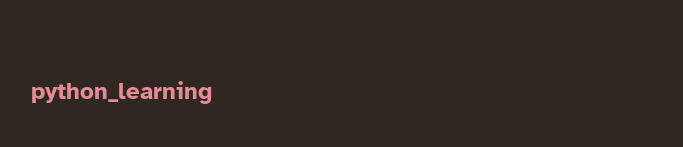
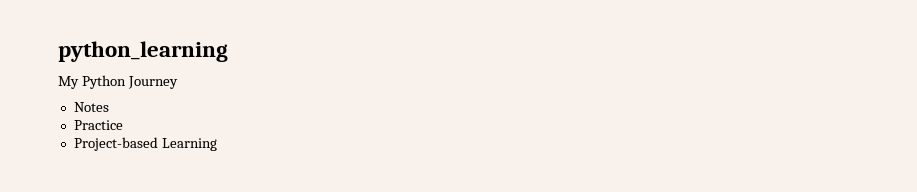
(212, 92) none -> [58,75,178,89] [73,102,109,112] [73,120,123,130] [73,137,217,151] // My Python Journey // Notes // Practice // Project-based Learning

